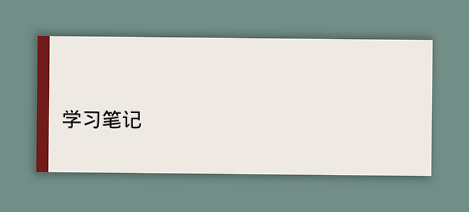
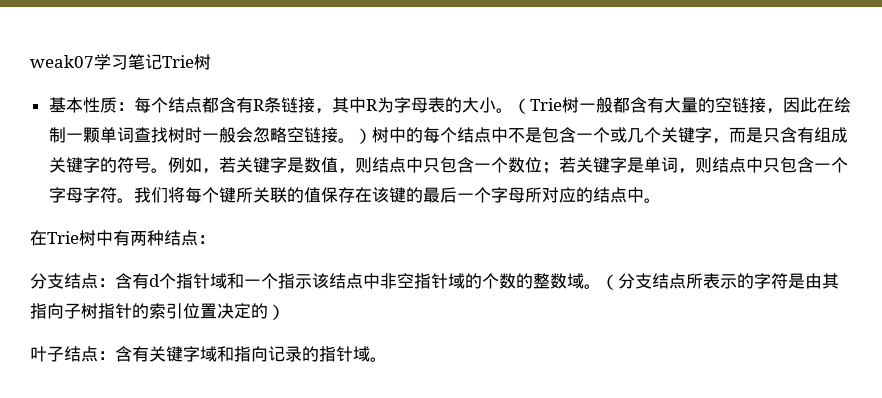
(61, 119) none -> [30,55,94,68] weak07
(142, 119) none -> [162,54,211,70] [48,97,851,114] [48,126,848,144] [48,157,848,174] [48,187,661,203] [30,230,215,246] [30,273,839,290] [30,303,285,320] [30,346,387,362] Trie树 // 基本性质：每个结点都含有R条链接，其中R为字母表的大小。（Trie树一般都含有大量的空链接，因此在绘制一颗单词查找树时一般会忽略空链接。）树中的每个结点中不是包含一个或几个关键字，而是只含有组成关键字的符号。例如，若关键字是数值，则结点中只包含一个数位；若关键字是单词，则结点中只包含一个字母字符。我们将每个键所关联的值保存在该键的最后一个字母所对应的结点中。 // 在Trie树中有两种结点： // 分支结点：含有d个指针域和一个指示该结点中非空指针域的个数的整数域。（分支结点所表示的字符是由其指向子树指针的索引位置决定的） // 叶子结点：含有关键字域和指向记录的指针域。

